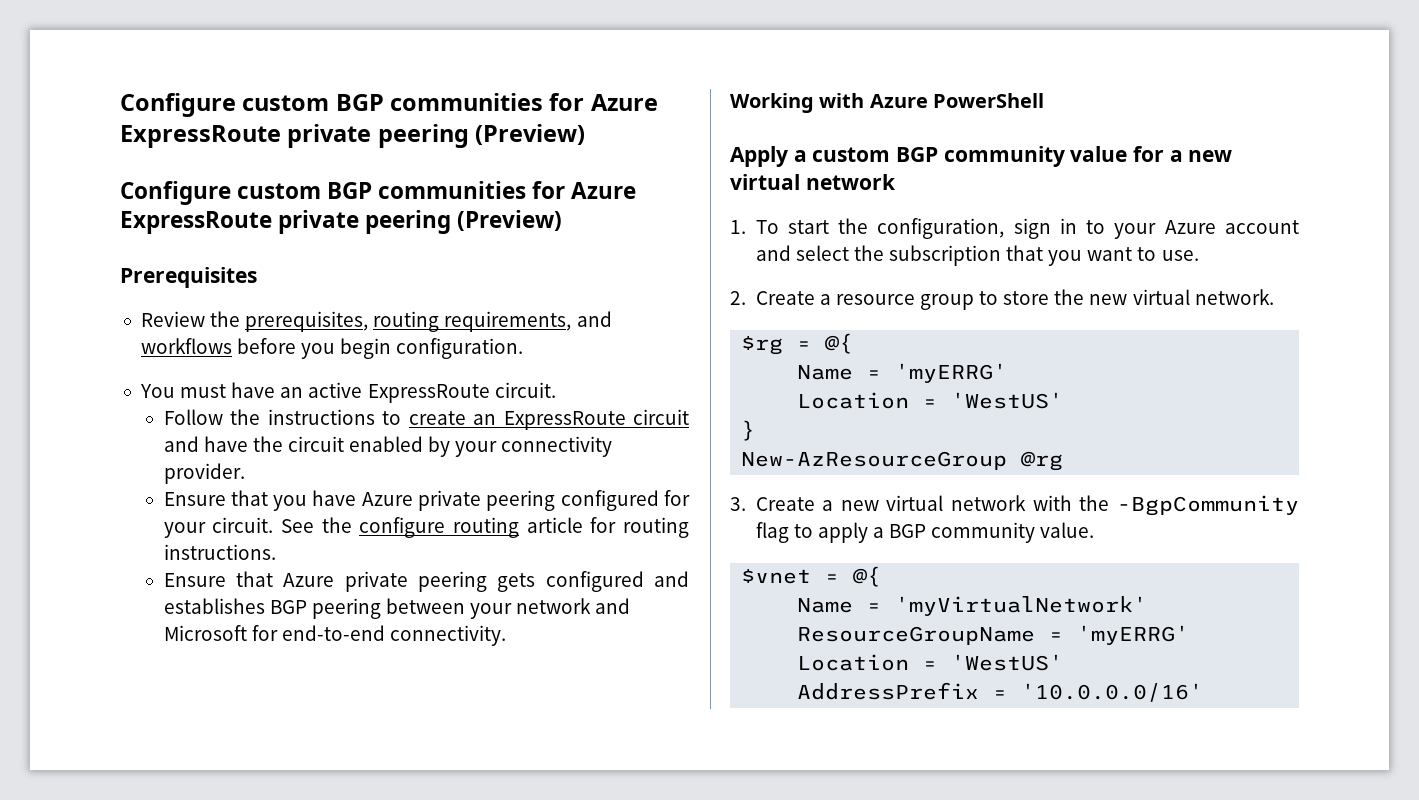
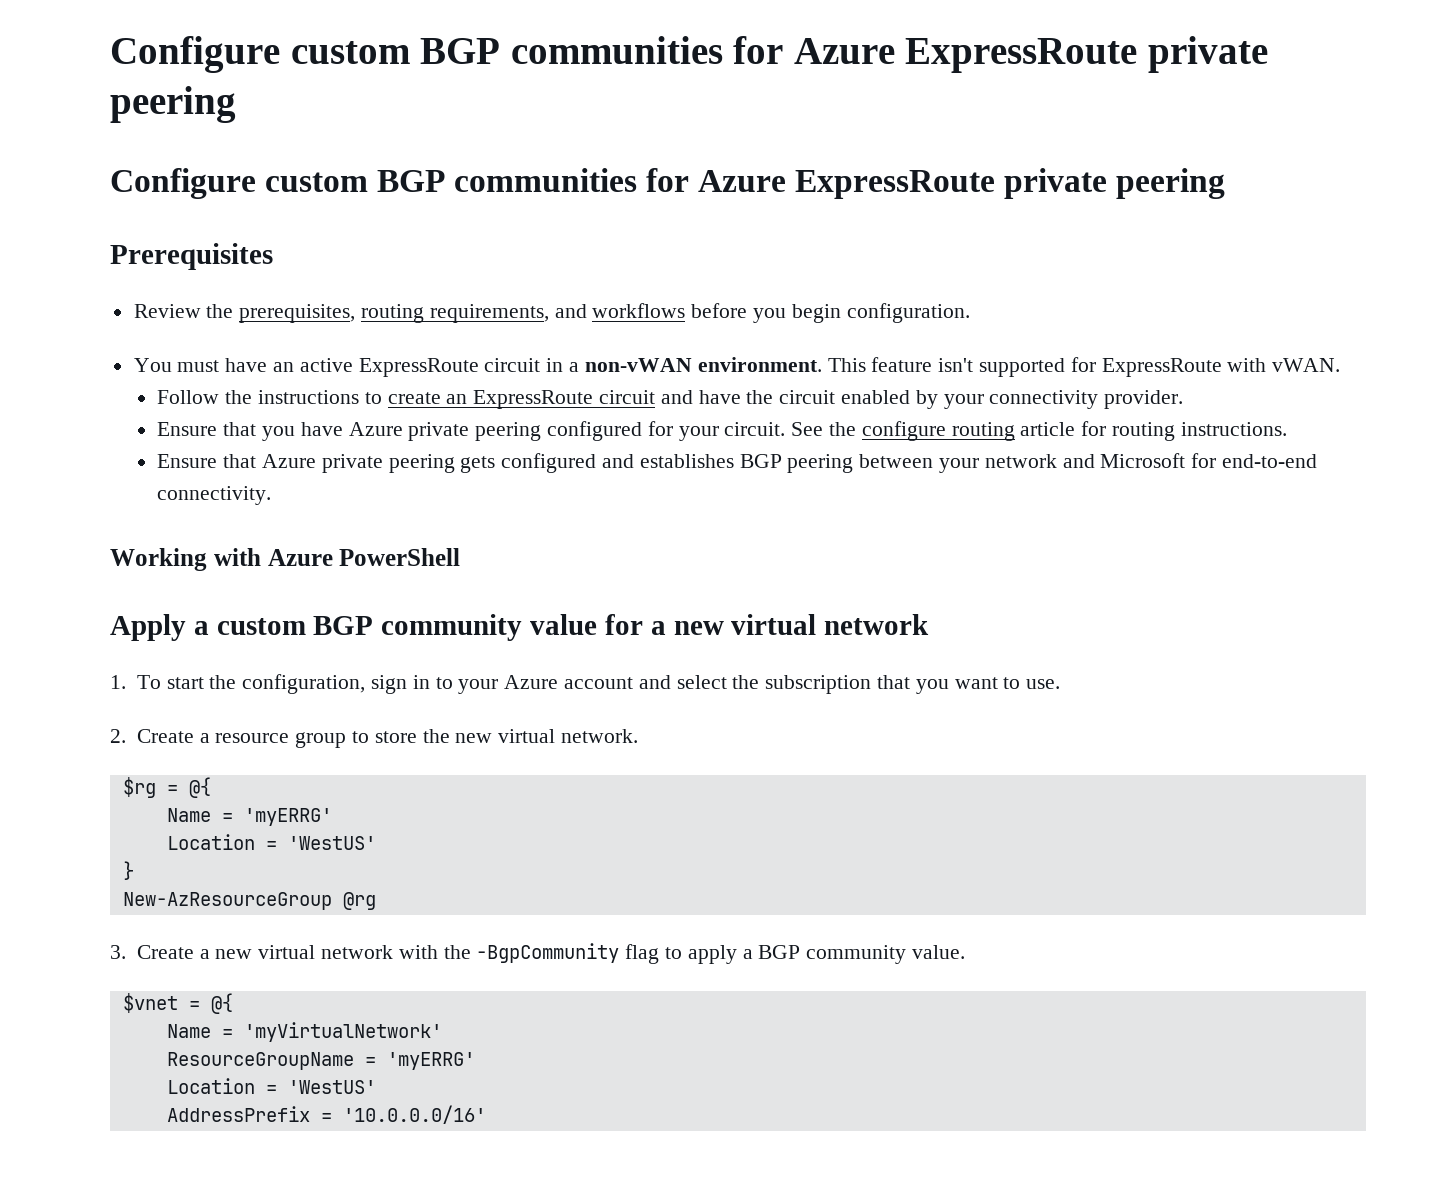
[120,93,658,117] [120,124,586,148] [120,181,637,205] [120,210,563,234] Configure custom BGP communities for Azure ExpressRoute private peering (Preview) // Configure custom BGP communities for Azure ExpressRoute private peering (Preview) -> [110,36,1268,73] [110,86,236,123] [110,168,1226,199] Configure custom BGP communities for Azure ExpressRoute private peering // Configure custom BGP communities for Azure ExpressRoute private peering
[494,382,556,398] circuit. -> [484,357,1341,377] circuit in a non-vWAN environment. This feature isn't supported for ExpressRoute with vWAN.

